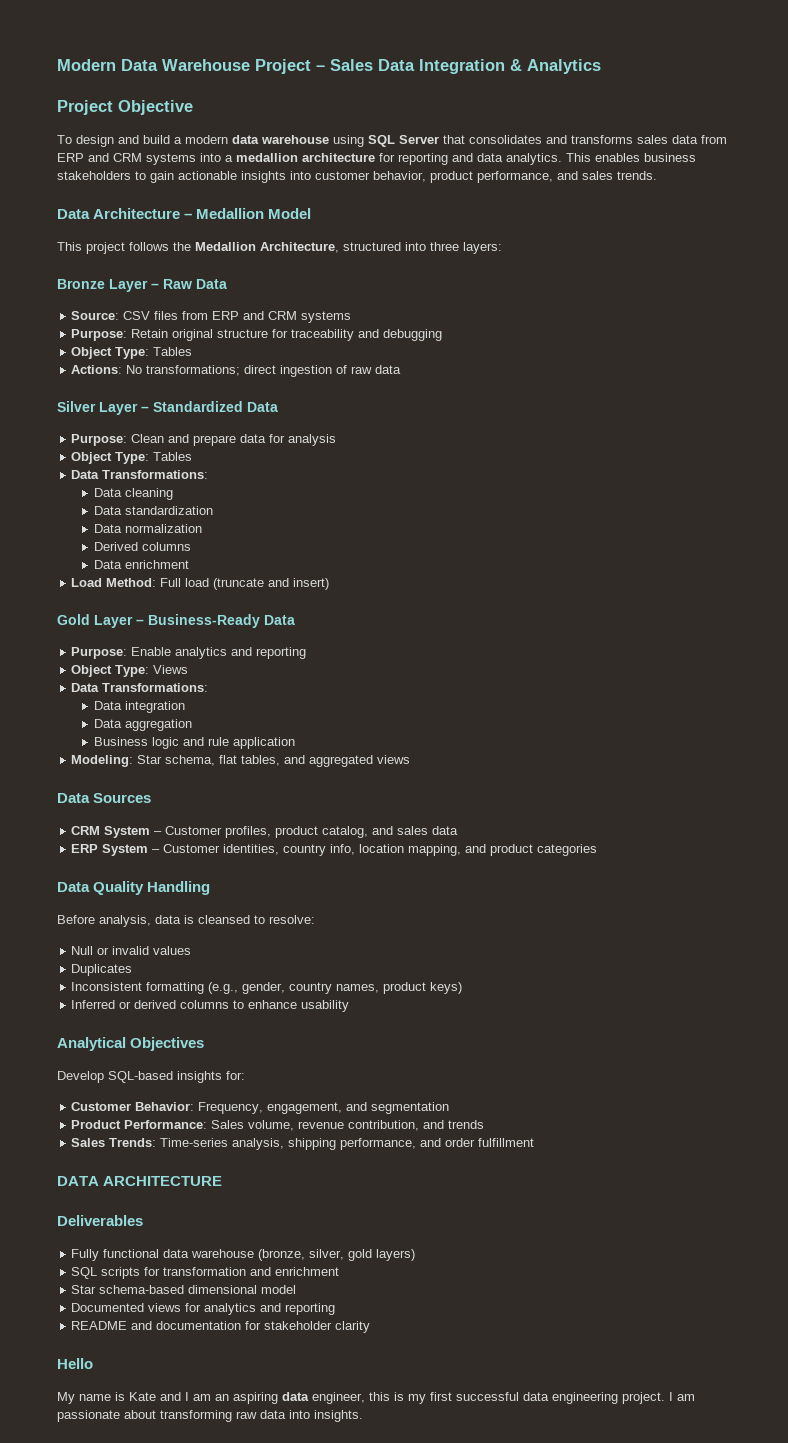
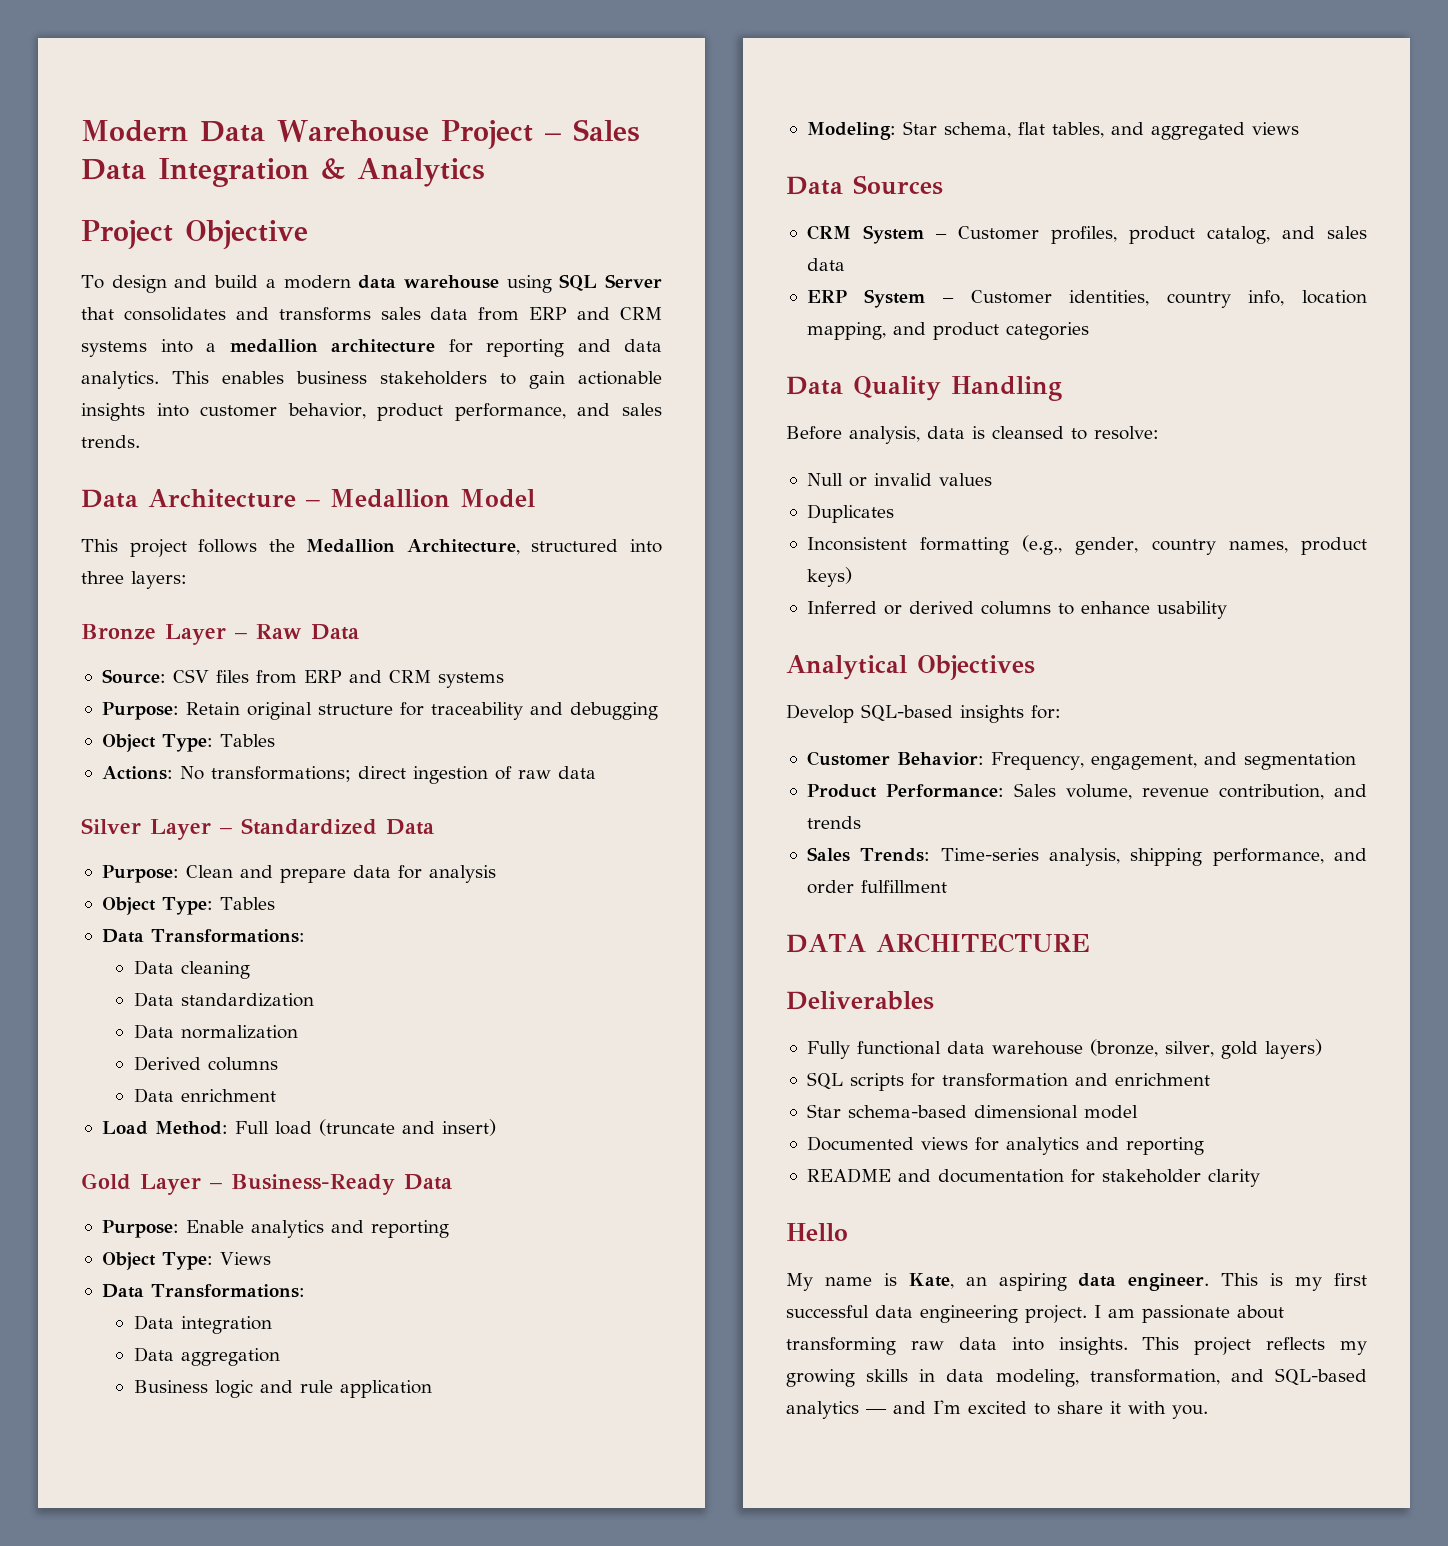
[129,1392,211,1401] Kate and I am -> [908,1273,954,1289] Kate,
[312,1392,390,1404] engineer, this -> [1128,1273,1259,1291] engineer. This
(363, 1416) none -> [1142,1337,1367,1355] [786,1368,1367,1387] [786,1400,1208,1419] This project reflects my growing skills in data modeling, transformation, and SQL-based analytics — and I'm excited to share it with you.

